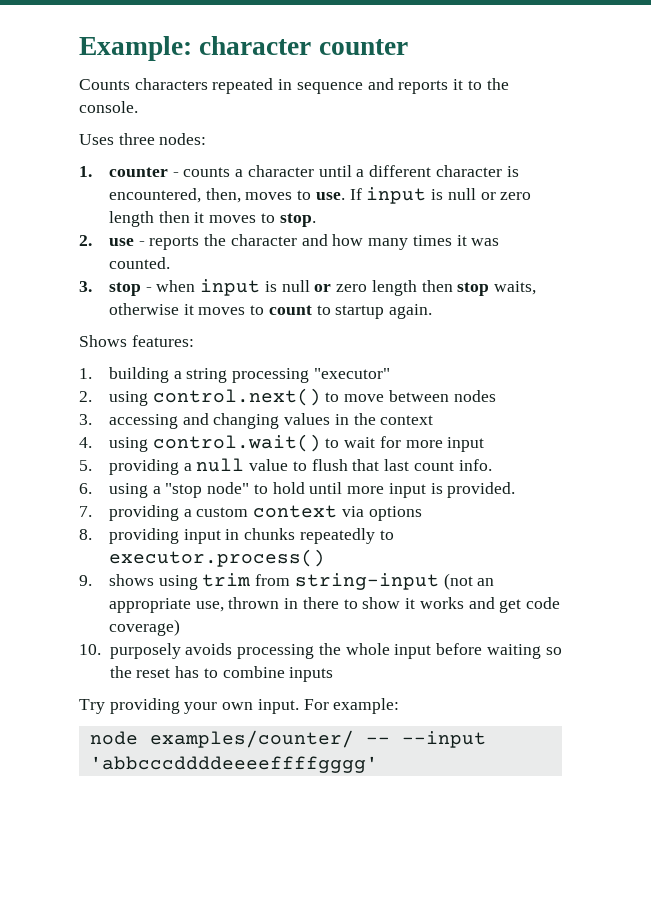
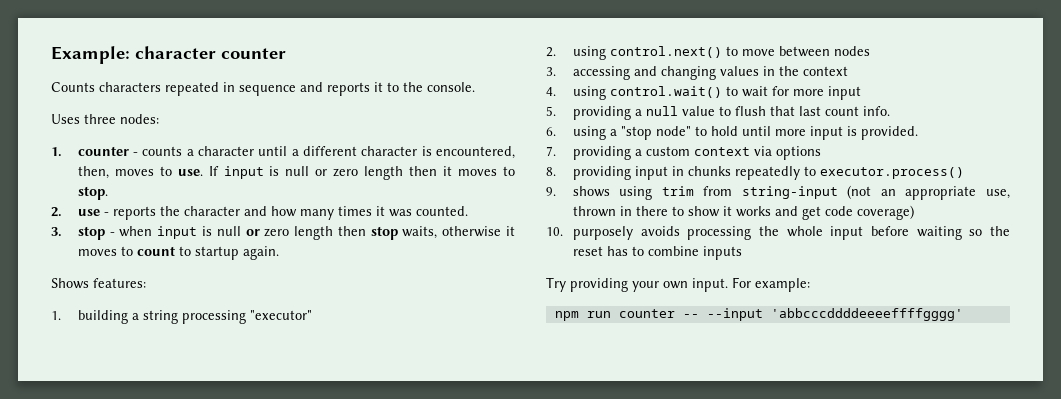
[89,730,354,748] node examples/counter/ -> [554,309,675,321] npm run counter

